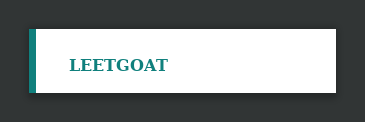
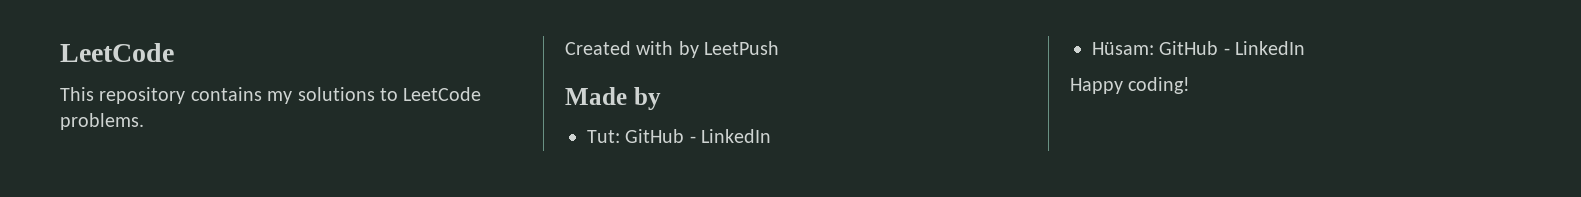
[69,59,168,71] LEETGOAT -> [60,43,174,62] [60,87,482,104] [60,113,144,130] [565,41,780,58] [565,87,661,110] [587,129,772,143] [1092,41,1306,55] [1070,77,1191,94] LeetCode // This repository contains my solutions to LeetCode problems. // Created with by LeetPush // Made by // Tut: GitHub - LinkedIn // Hüsam: GitHub - LinkedIn // Happy coding!

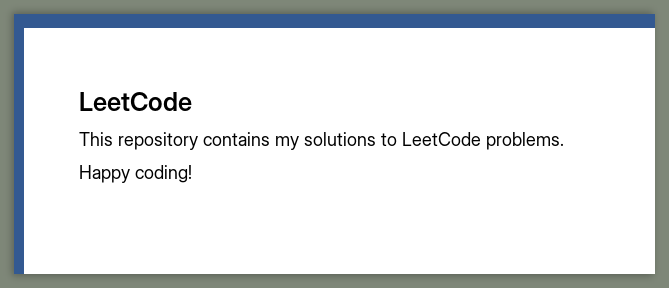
[565,41,780,58] [565,87,661,110] [587,129,772,143] [1092,41,1306,55] // Created with by LeetPush // Made by // Tut: GitHub - LinkedIn // Hüsam: GitHub - LinkedIn -> (564, 141) none

